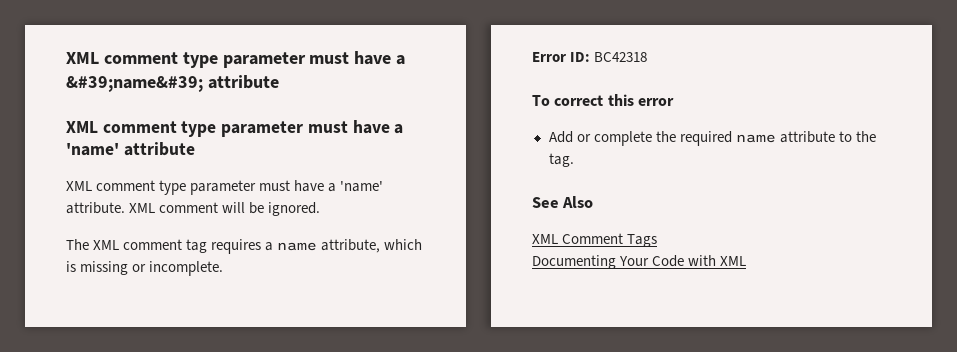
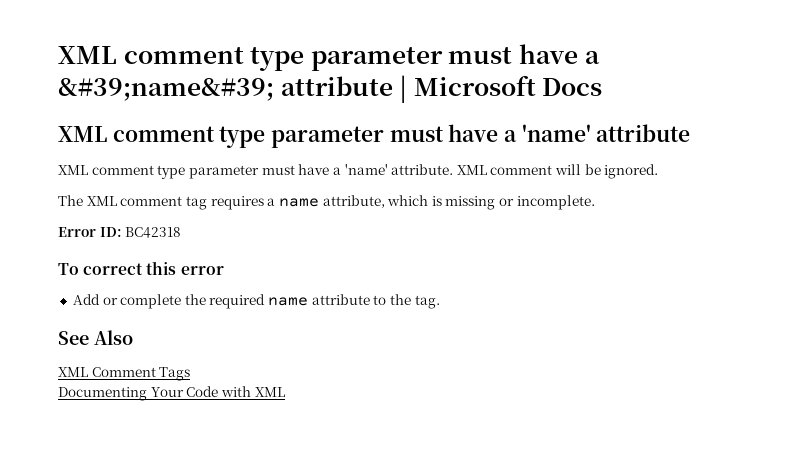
(279, 82) none -> [399,75,603,103] | Microsoft Docs

